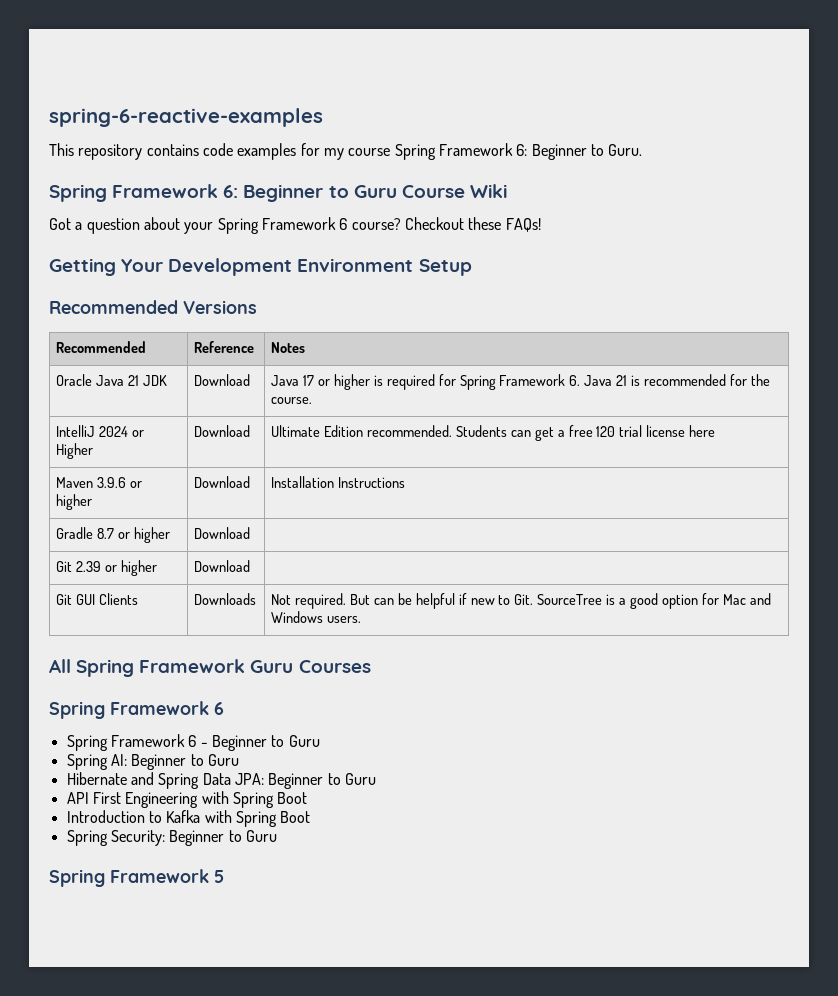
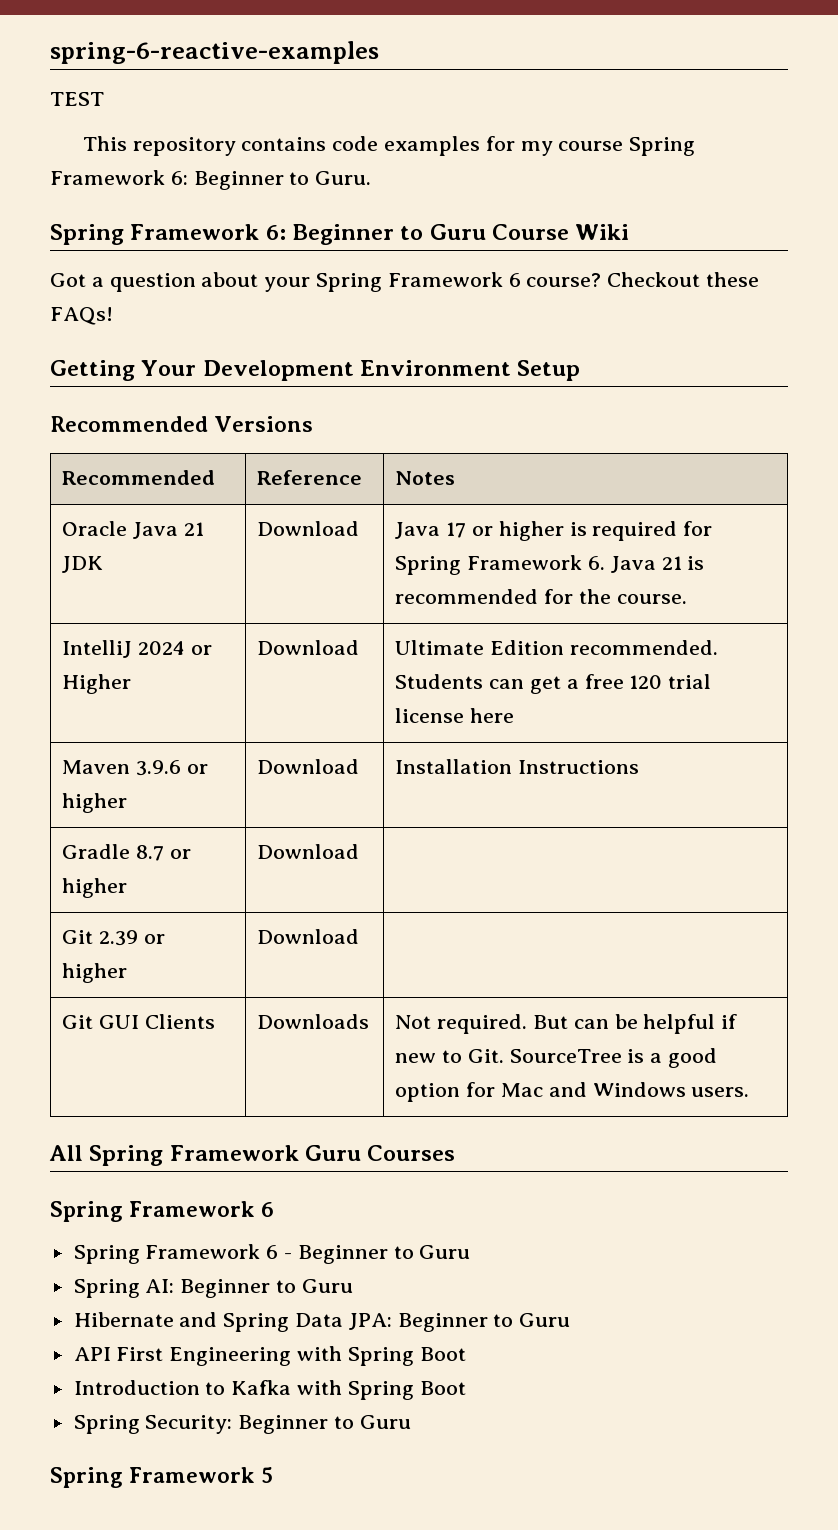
(323, 117) none -> [50,92,104,106] // TEST

